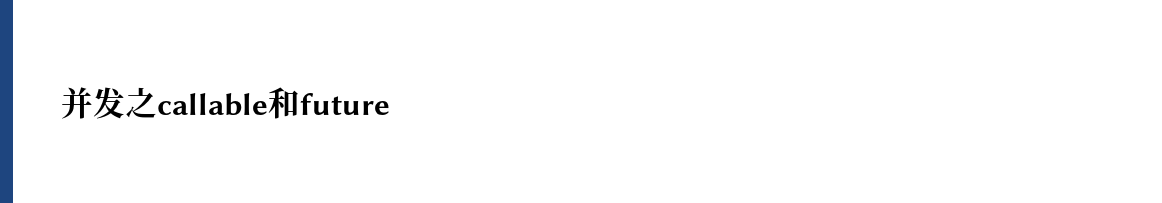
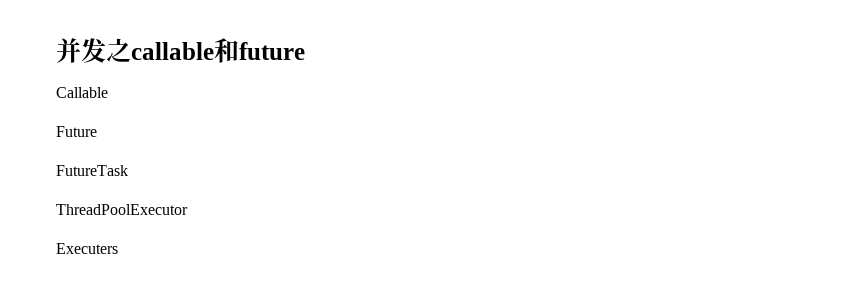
(390, 104) none -> [56,87,108,98] [56,126,97,137] [56,165,128,176] [56,204,188,215] [56,243,118,254] // Callable // Future // FutureTask // ThreadPoolExecutor // Executers

